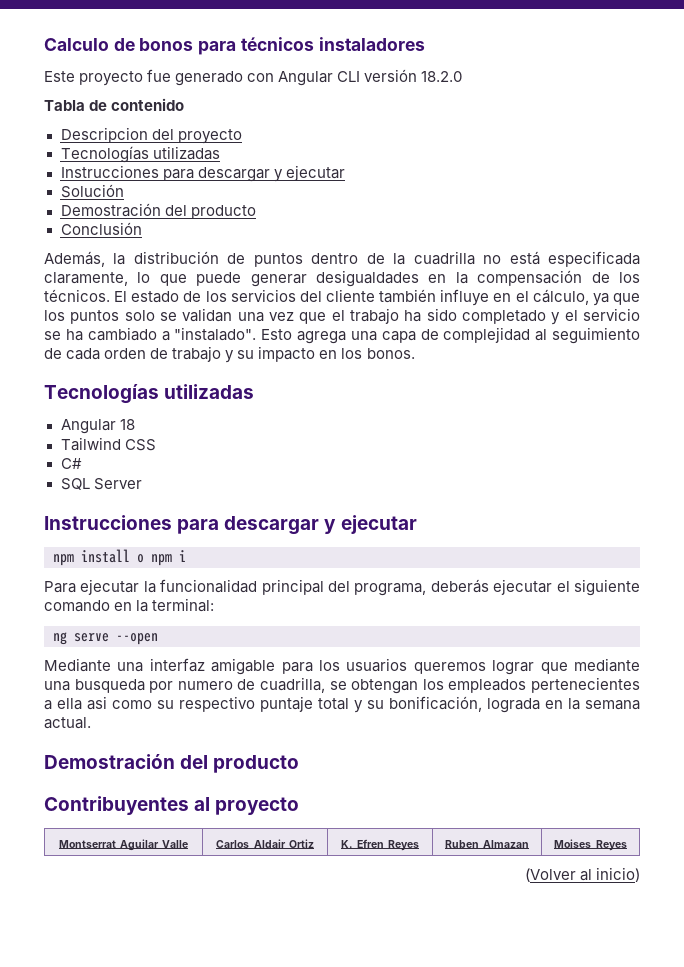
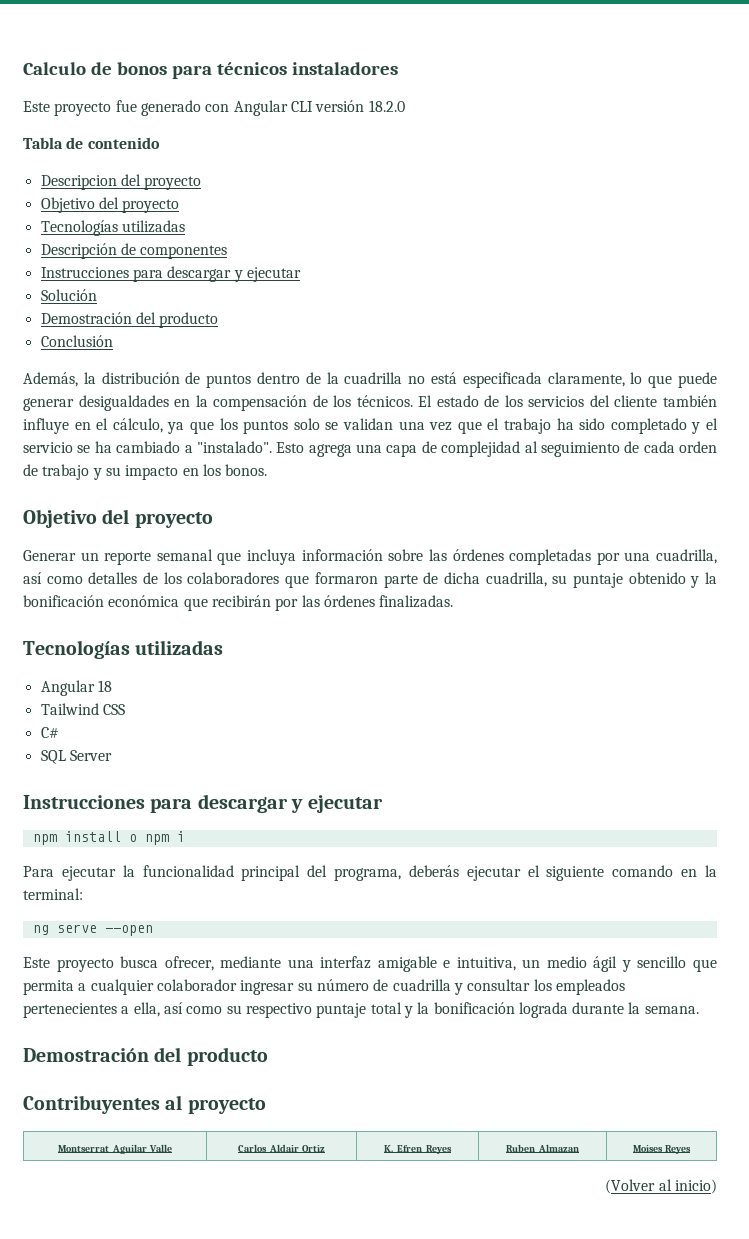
[60,146,220,163] // Tecnologías utilizadas -> [40,197,180,213] [40,220,185,236] [40,243,228,259] // Objetivo del proyecto // Tecnologías utilizadas // Descripción de componentes
(415, 353) none -> [23,509,213,528] [23,549,718,565] [23,572,717,588] [23,595,454,611] // Objetivo del proyecto // Generar un reporte semanal que incluya información sobre las órdenes completadas por una cuadrilla, así como detalles de los colaboradores que formaron parte de dicha cuadrilla, su puntaje obtenido y la bonificación económica que recibirán por las órdenes finalizadas.
[44,658,640,675] [44,677,419,694] Mediante una interfaz amigable para los usuarios queremos lograr que mediante una busqueda por numero de cuadrilla, se obtengan -> [23,956,717,972] [23,979,531,995] Este proyecto busca ofrecer, mediante una interfaz amigable e intuitiva, un medio ágil y sencillo que permita a cualquier colaborador ingresar su número de cuadrilla y consultar
[57,696,108,710] ella asi -> [133,1002,183,1017] ella, así
[367,696,640,713] [44,717,91,729] su bonificación, lograda en la semana actual. -> [417,1002,699,1018] la bonificación lograda durante la semana.

